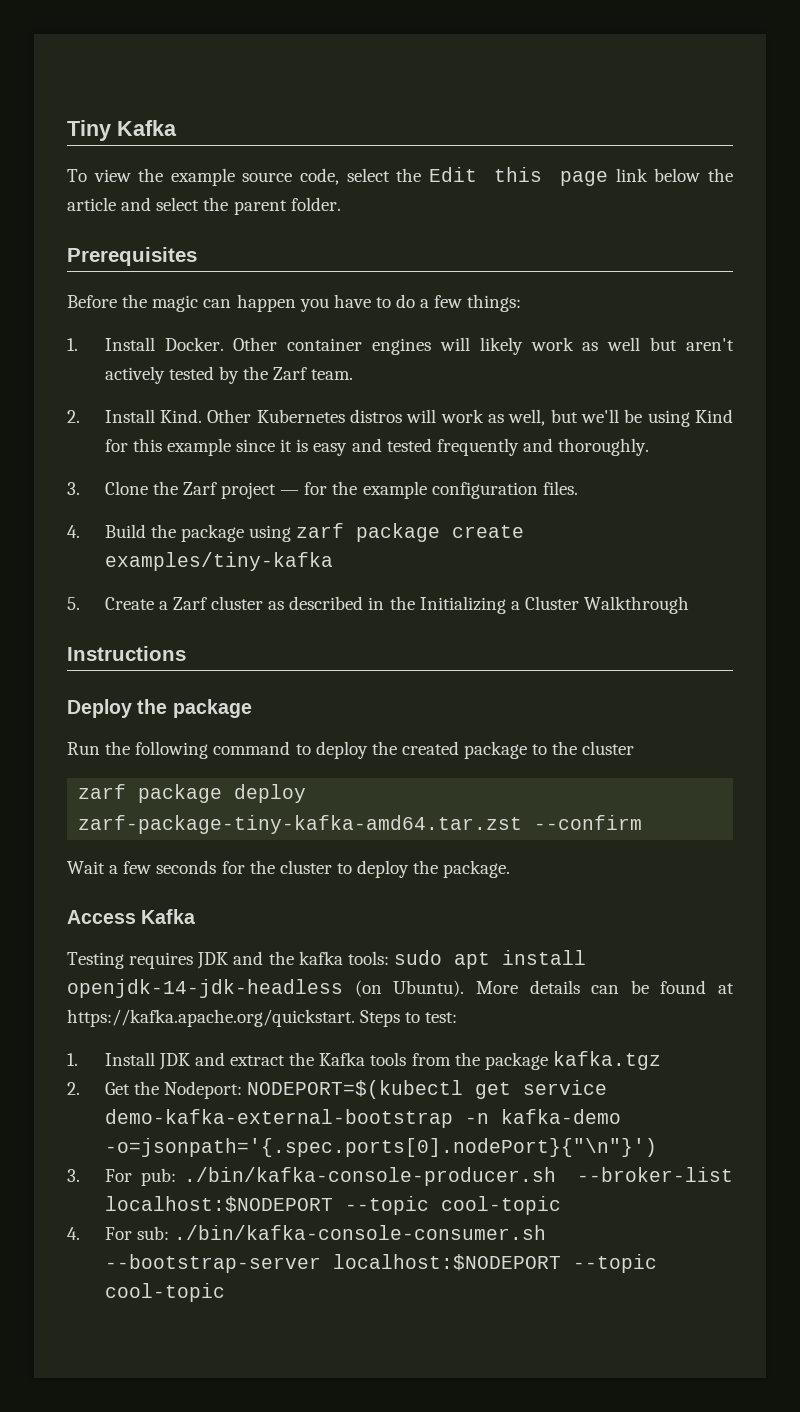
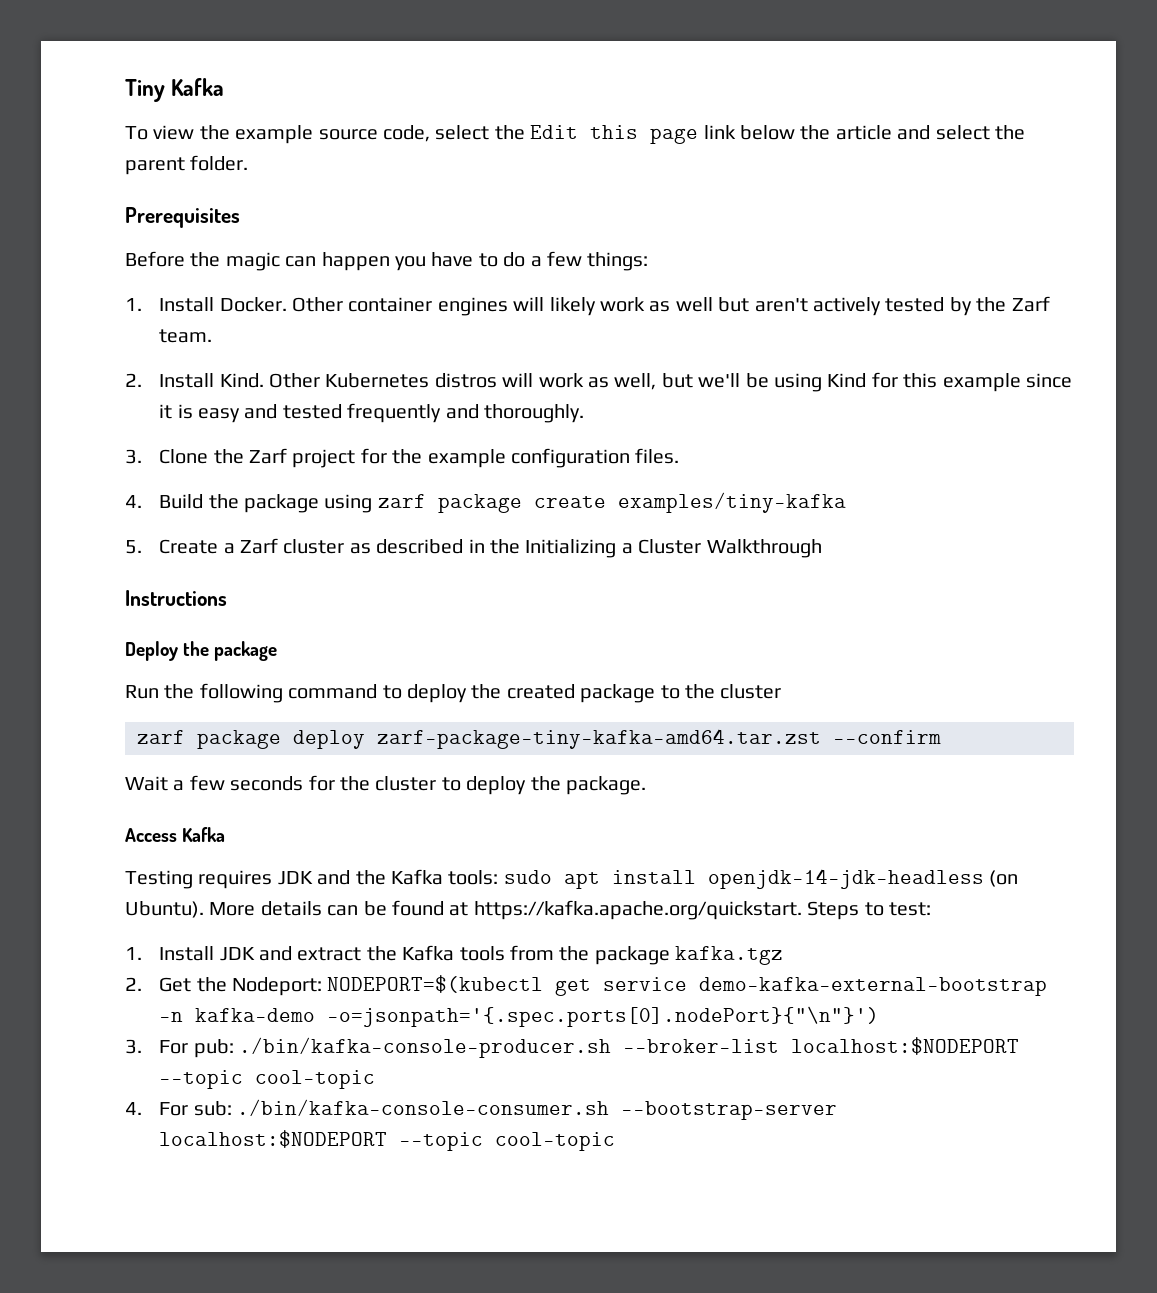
[280,490,300,495] — -> (356, 458) none
[298,951,343,965] kafka -> [391,869,443,885] Kafka

